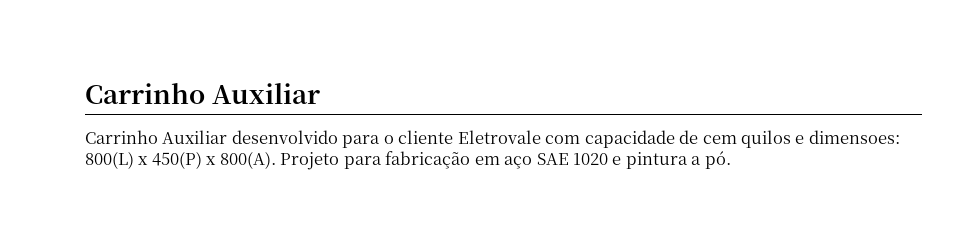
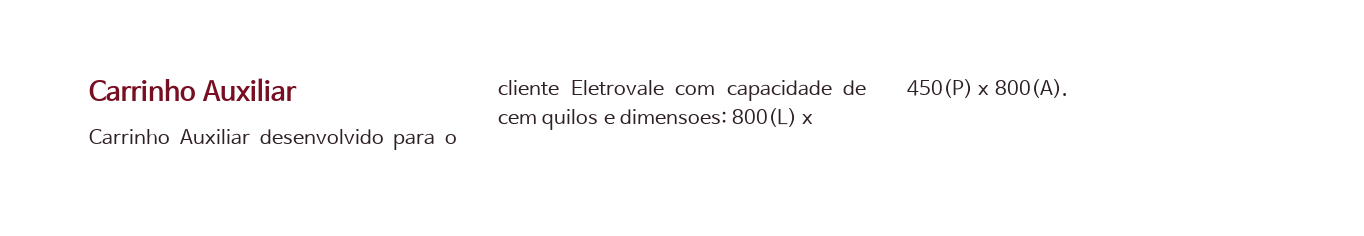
[280,151,731,170] Projeto para fabricação em aço SAE 1020 e pintura a pó. -> (1068, 88) none

